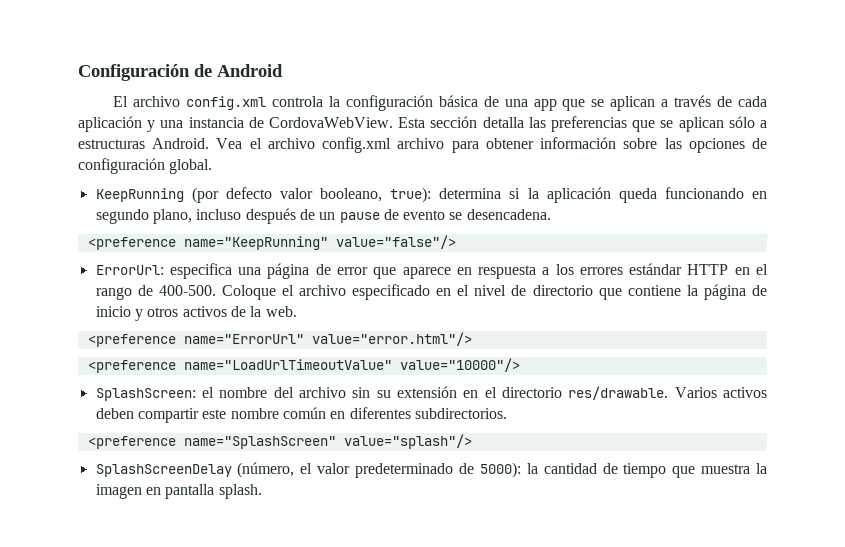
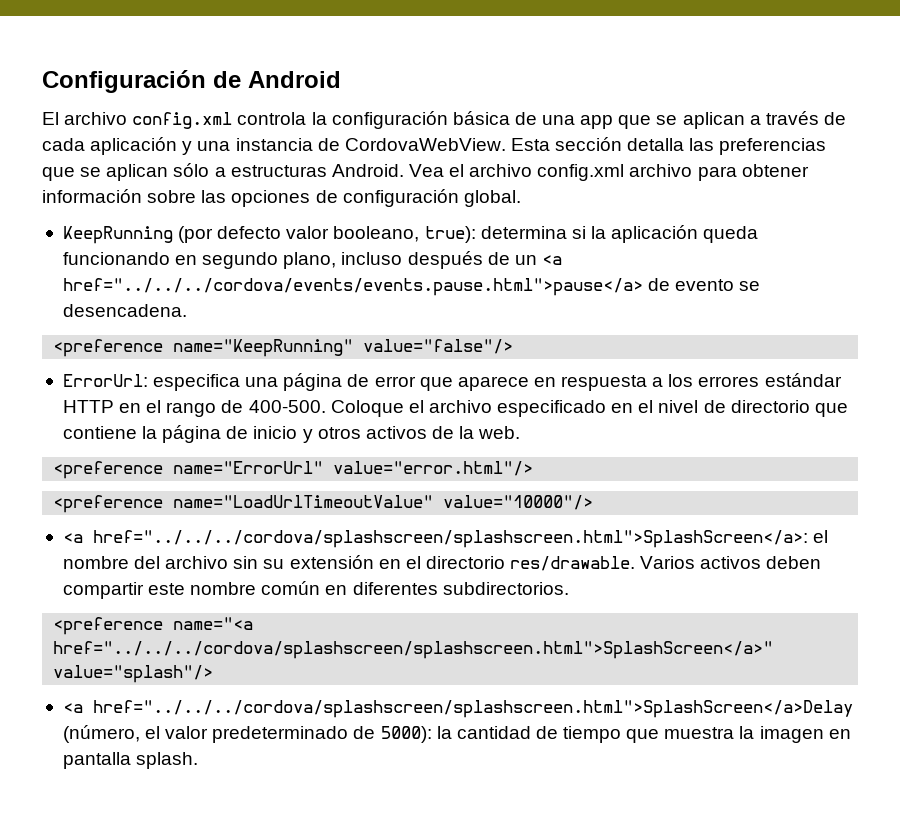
[339,212,380,223] pause -> [541,255,562,265] [62,278,643,296] <a href="../../../cordova/events/events.pause.html">pause</a>
[95,388,196,401] SplashScreen: -> [62,530,808,548] <a href="../../../cordova/splashscreen/splashscreen.html">SplashScreen</a>:
[183,436,336,449] name="SplashScreen" -> [173,617,254,630] [53,641,774,659] name="<a href="../../../cordova/splashscreen/splashscreen.html">SplashScreen</a>"
[95,464,232,477] SplashScreenDelay -> [62,700,853,718] <a href="../../../cordova/splashscreen/splashscreen.html">SplashScreen</a>Delay

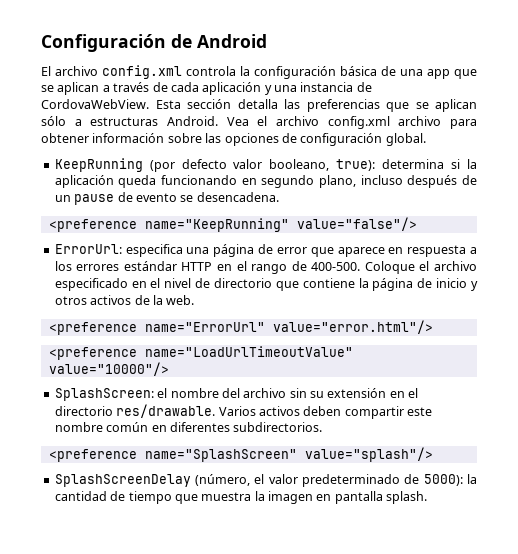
[541,255,562,265] [62,278,643,296] <a href="../../../cordova/events/events.pause.html">pause</a> -> [74,194,115,205] pause
[62,530,808,548] <a href="../../../cordova/splashscreen/splashscreen.html">SplashScreen</a>: -> [54,388,154,401] SplashScreen:
[173,617,254,630] [53,641,774,659] name="<a href="../../../cordova/splashscreen/splashscreen.html">SplashScreen</a>" -> [144,449,297,462] name="SplashScreen"
[62,700,853,718] <a href="../../../cordova/splashscreen/splashscreen.html">SplashScreen</a>Delay -> [54,474,191,487] SplashScreenDelay

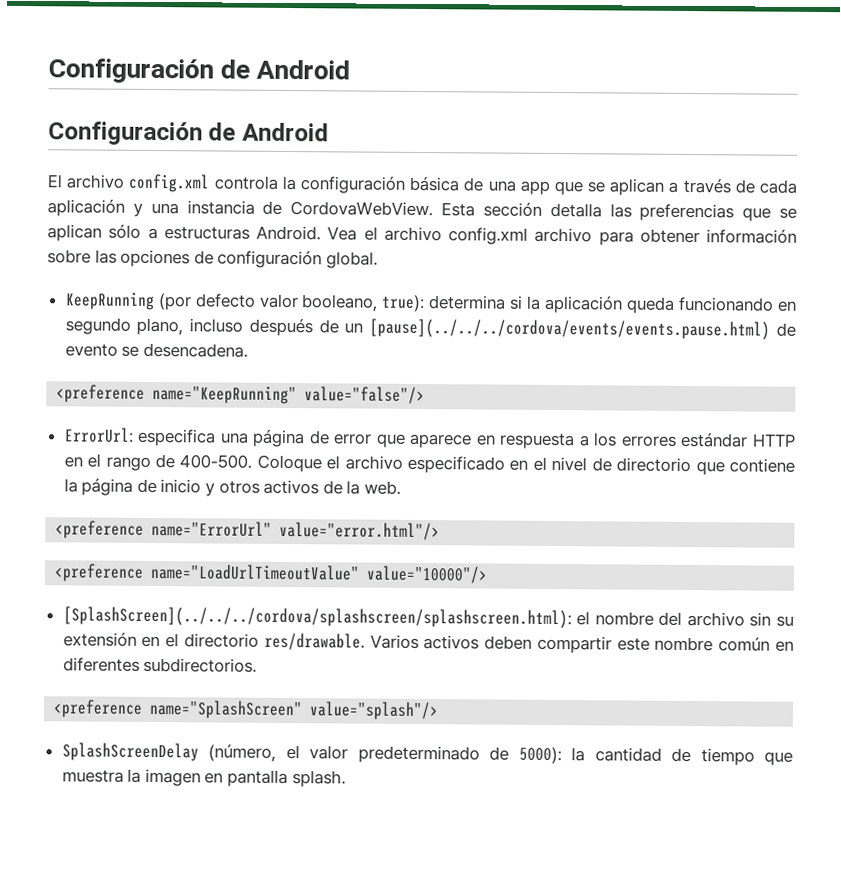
[41,34,267,52] Configuración de Android -> [48,58,351,84] [48,121,329,146] Configuración de Android // Configuración de Android
[74,194,115,205] pause -> [369,318,771,340] [pause](../../../cordova/events/events.pause.html)
[54,388,154,401] SplashScreen: -> [62,606,572,629] [SplashScreen](../../../cordova/splashscreen/splashscreen.html):

